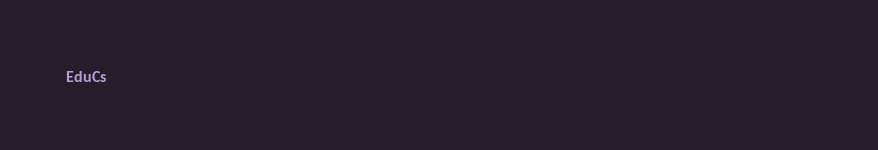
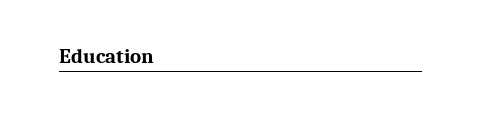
[66,71,106,82] EduCs -> [59,48,154,63] Education

